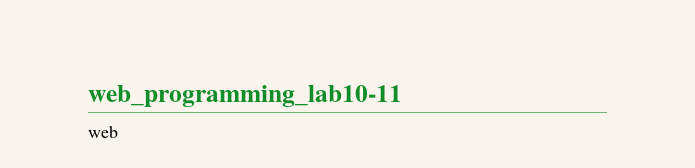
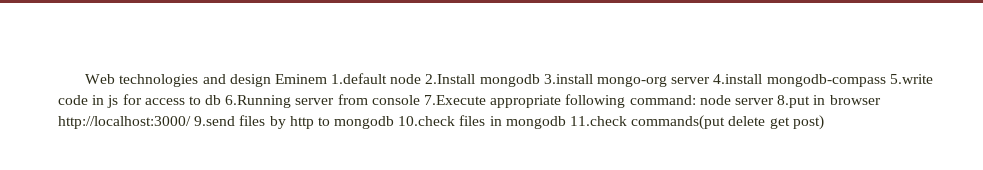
[88,85,402,107] [88,126,118,138] web_programming_lab10-11 // web -> [85,73,933,87] [58,94,881,108] [58,115,824,130] Web technologies and design Eminem 1.default node 2.Install mongodb 3.install mongo-org server 4.install mongodb-compass 5.write code in js for access to db 6.Running server from console 7.Execute appropriate following command: node server 8.put in browser http://localhost:3000/ 9.send files by http to mongodb 10.check files in mongodb 11.check commands(put delete get post)

